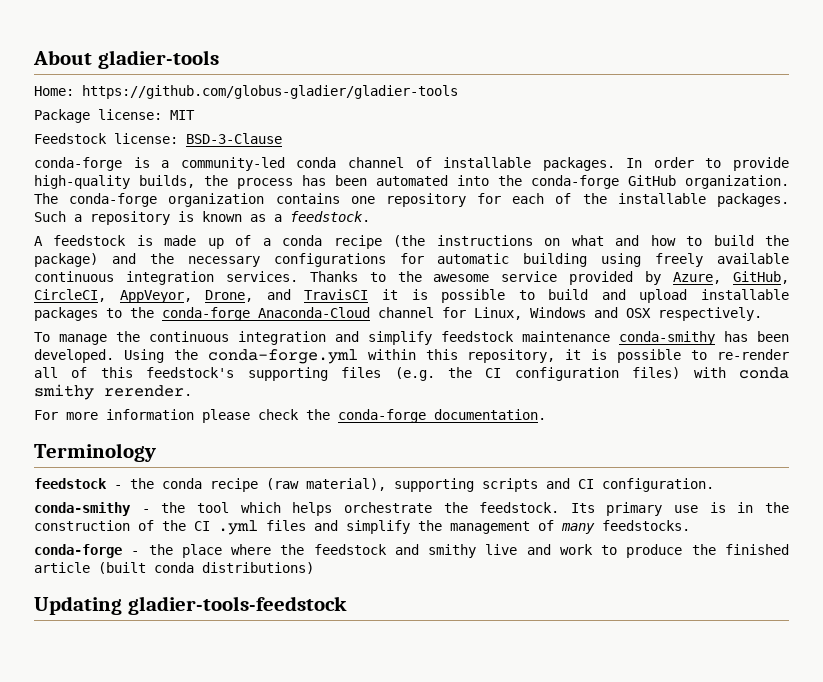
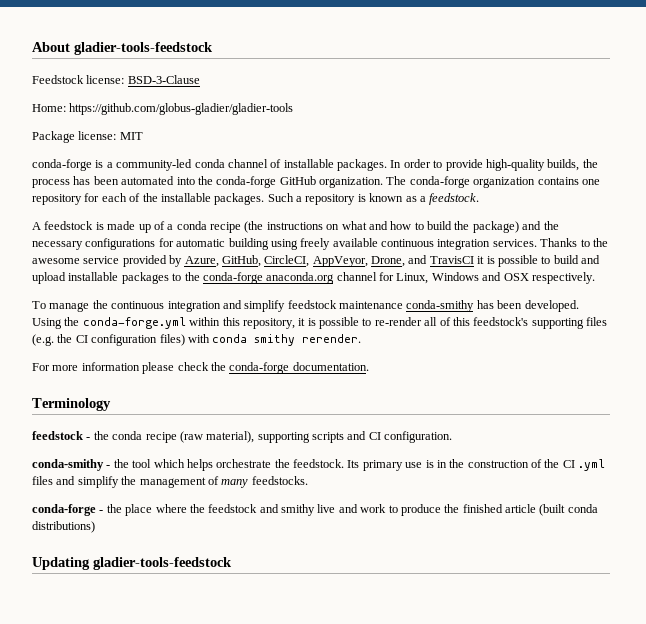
[97,50,219,69] gladier-tools -> [74,42,213,55] [32,75,200,84] gladier-tools-feedstock // Feedstock license: BSD-3-Clause
[34,133,282,144] // Feedstock license: BSD-3-Clause -> (143, 136) none
[258,307,370,318] Anaconda-Cloud -> [266,272,335,284] anaconda.org

